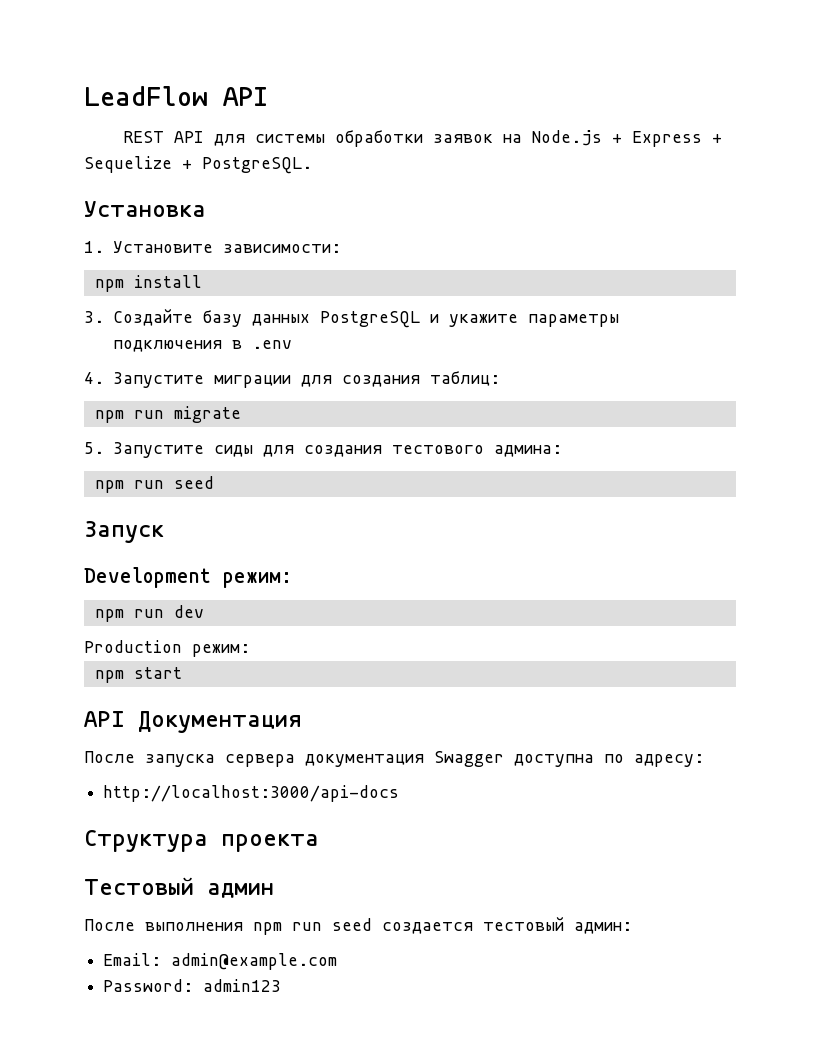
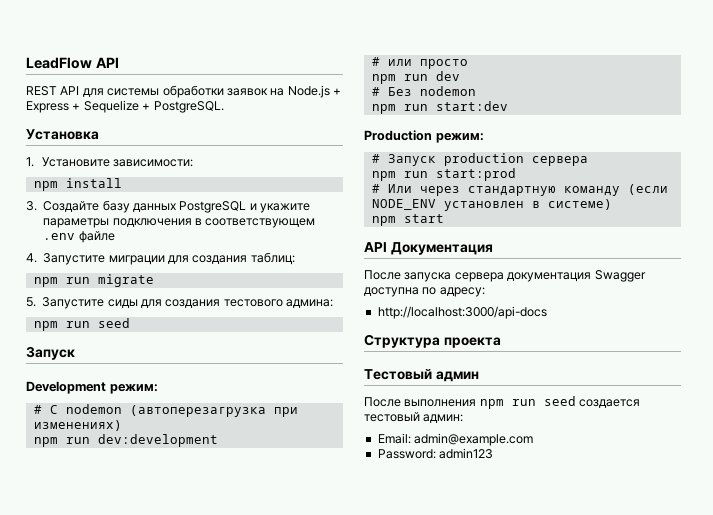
(242, 344) none -> [205,218,316,228] соответствующем
(292, 344) none -> [78,231,115,243] файле
[94,605,204,622] [84,640,250,657] npm run dev // Production режим: -> [33,404,298,417] [33,420,122,431] [33,434,218,447] [371,57,468,69] [371,71,460,84] [371,86,476,96] [371,101,508,114] [364,130,484,143] [371,153,588,166] [371,168,516,181] [371,184,668,196] [371,199,612,211] # С nodemon (автоперезагрузка при изменениях) // npm run dev:development // # или просто // npm run dev // # Без nodemon // npm run start:dev // Production режим: // # Запуск production сервера // npm run start:prod // # Или через стандартную команду (если NODE_ENV установлен в системе)

